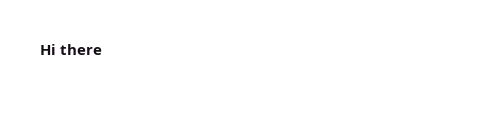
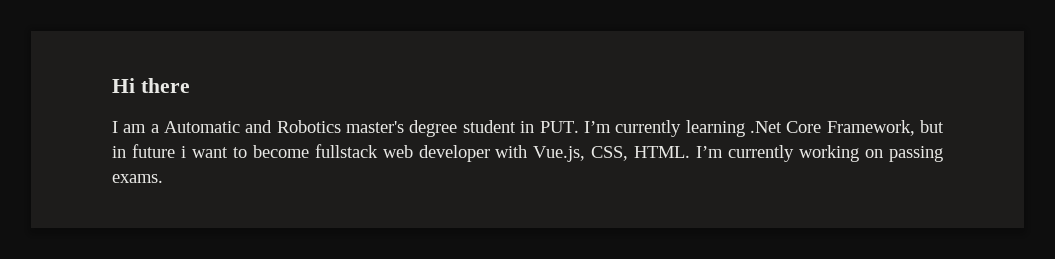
(103, 49) none -> [112,120,945,137] [112,144,944,162] [112,174,163,183] // I am a Automatic and Robotics master's degree student in PUT. I’m currently learning .Net Core Framework, but in future i want to become fullstack web developer with Vue.js, CSS, HTML. I’m currently working on passing exams.

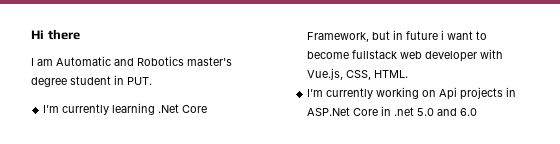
[150,124,159,133] a -> (53, 62) none
(579, 127) none -> (152, 81) //
(691, 152) none -> (409, 74) //
[889,146,944,162] [112,174,163,183] passing exams. -> [439,87,517,100] [307,106,478,116] Api projects in ASP.Net Core in .net 5.0 and 6.0

